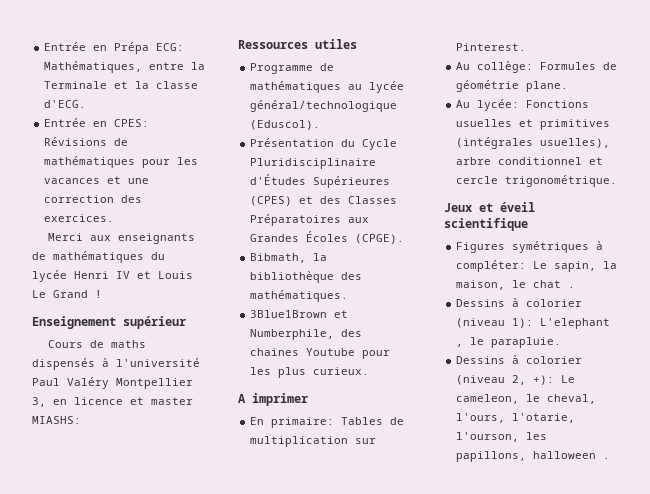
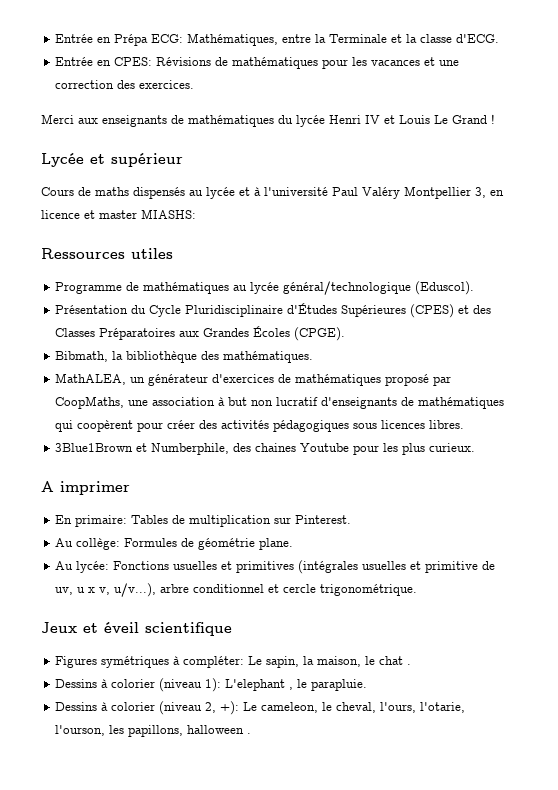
[32,316,116,329] Enseignement -> [41,153,105,167] Lycée et
(95, 364) none -> [189,187,250,199] au lycée et
(349, 296) none -> [55,373,452,386] [55,396,505,409] [55,420,465,432] // MathALEA, un générateur d'exercices de mathématiques proposé par CoopMaths, une association à but non lucratif d'enseignants de mathématiques qui coopèrent pour créer des activités pédagogiques sous licences libres.
[540,138,611,148] usuelles), -> [362,561,496,573] [55,583,157,597] usuelles et primitive de uv, u x v, u/v...),

